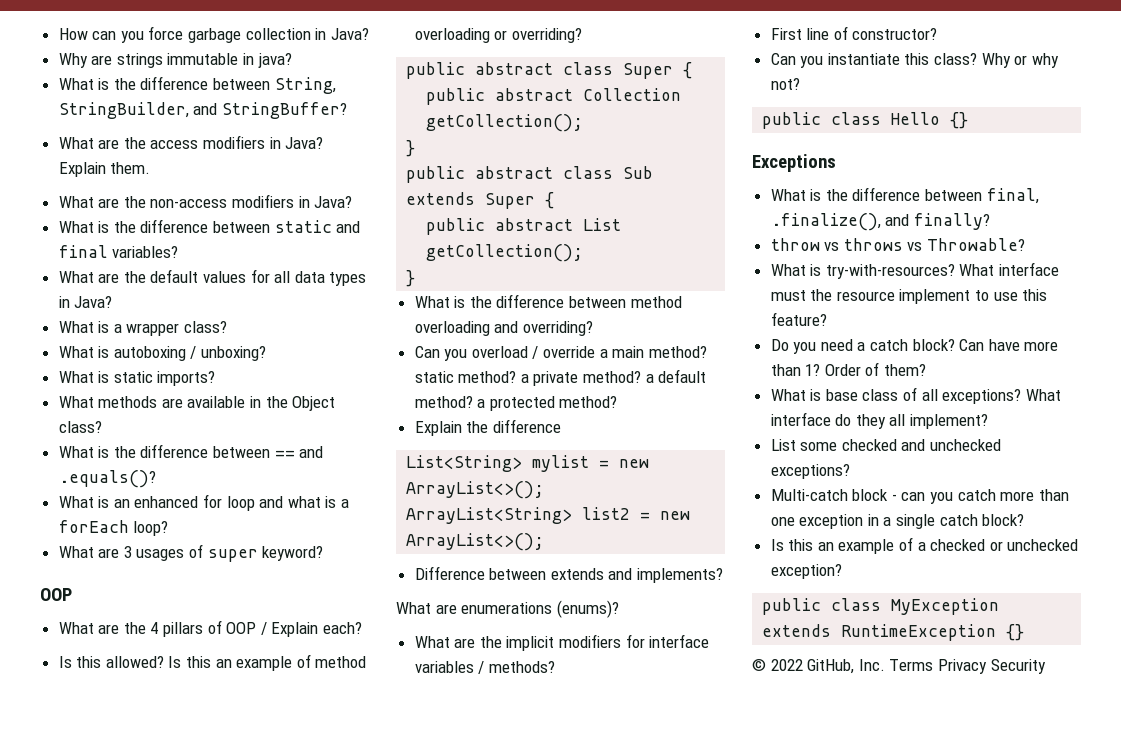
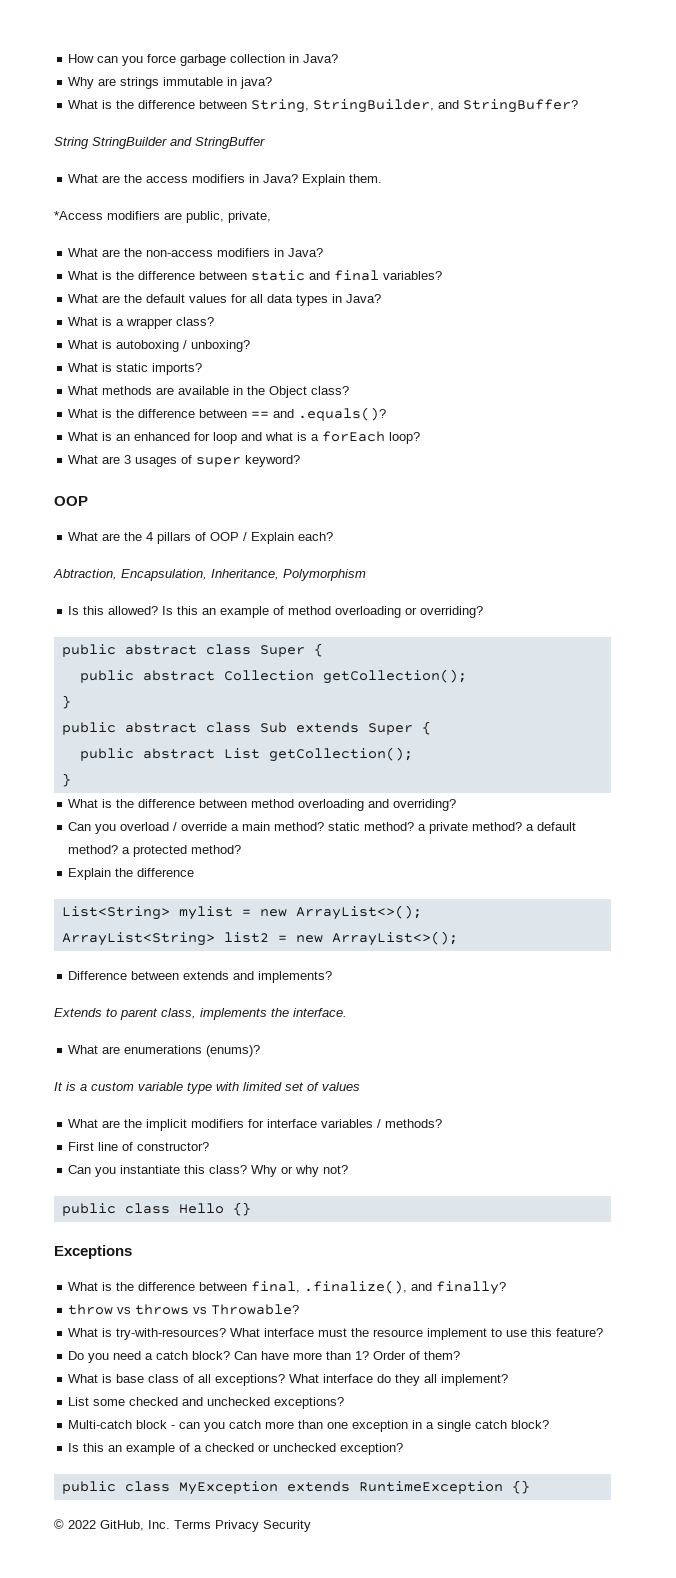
(347, 110) none -> [54,137,265,149] // String StringBuilder and StringBuffer
(151, 168) none -> [54,211,271,223] // *Access modifiers are public, private,
(363, 628) none -> [53,569,366,581] // Abtraction, Encapsulation, Inheritance, Polymorphism
[396,600,619,618] What are enumerations (enums)? -> [54,1008,347,1020] [68,1045,261,1057] [54,1082,360,1094] Extends to parent class, implements the interface. // What are enumerations (enums)? // It is a custom variable type with limited set of values

